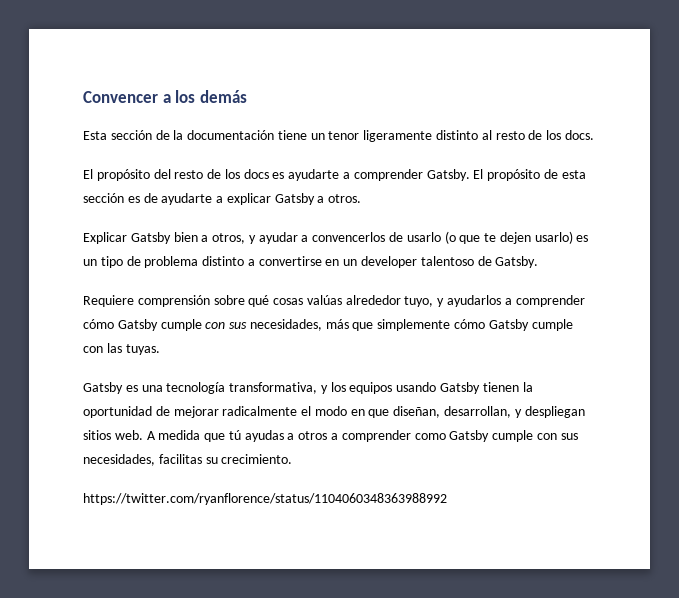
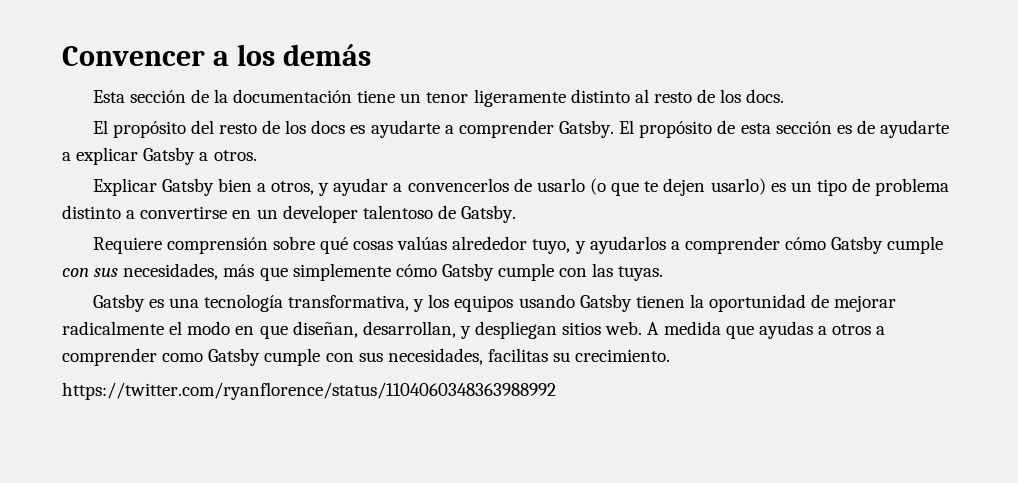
[228,430,241,440] tú -> (754, 332) none

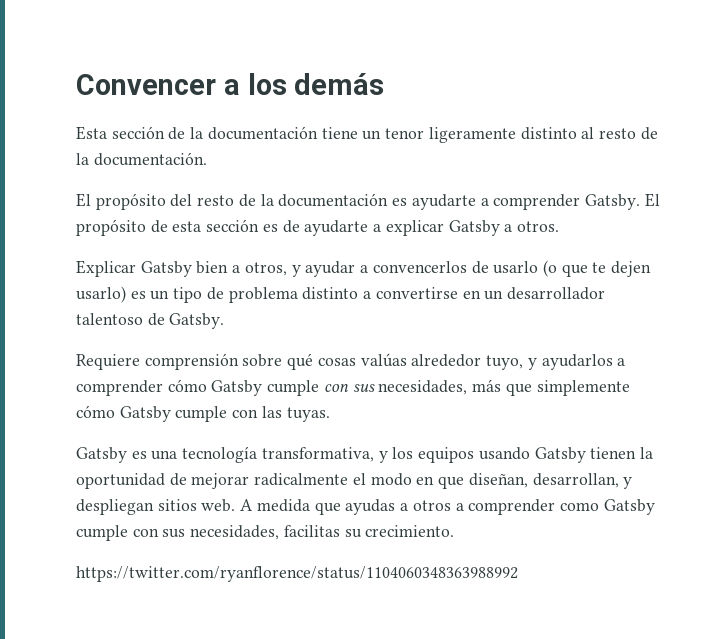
[720,89,785,103] los docs. -> [76,152,207,166] la documentación.
[285,120,346,134] los docs -> [260,193,389,207] la documentación
[282,205,358,223] developer -> [506,287,605,300] desarrollador

